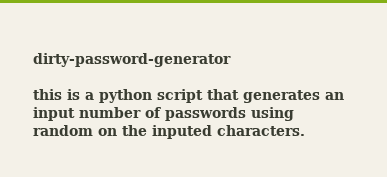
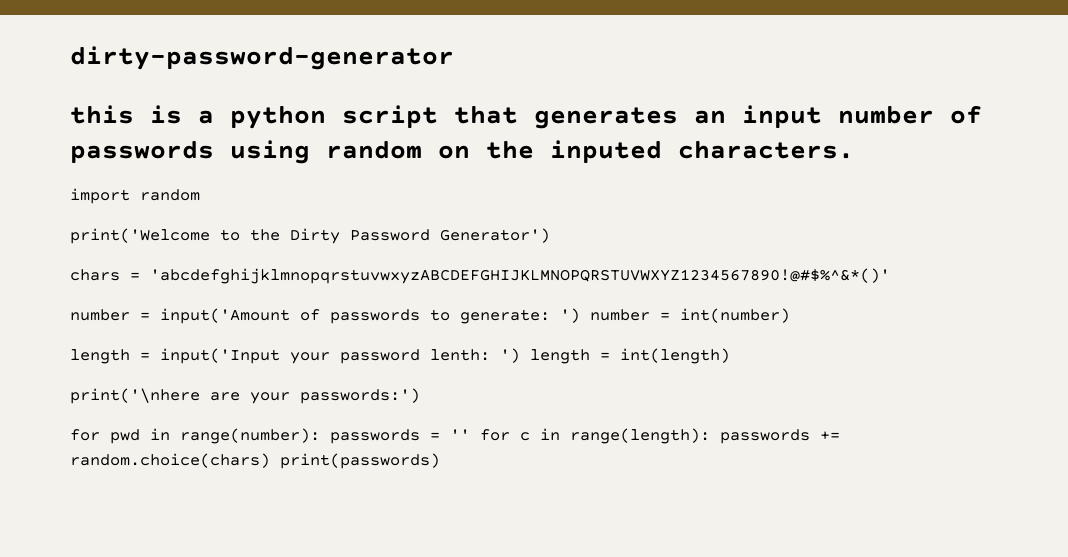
(305, 130) none -> [70,188,200,204] [70,228,550,244] [70,268,890,284] [70,308,790,324] [70,348,730,364] [70,388,420,404] [70,428,840,444] [70,453,440,469] // import random // print('Welcome to the Dirty Password Generator') // chars = 'abcdefghijklmnopqrstuvwxyzABCDEFGHIJKLMNOPQRSTUVWXYZ1234567890!@#$%^&*()' // number = input('Amount of passwords to generate: ') number = int(number) // length = input('Input your password lenth: ') length = int(length) // print('\nhere are your passwords:') // for pwd in range(number): passwords = '' for c in range(length): passwords += random.choice(chars) print(passwords)

